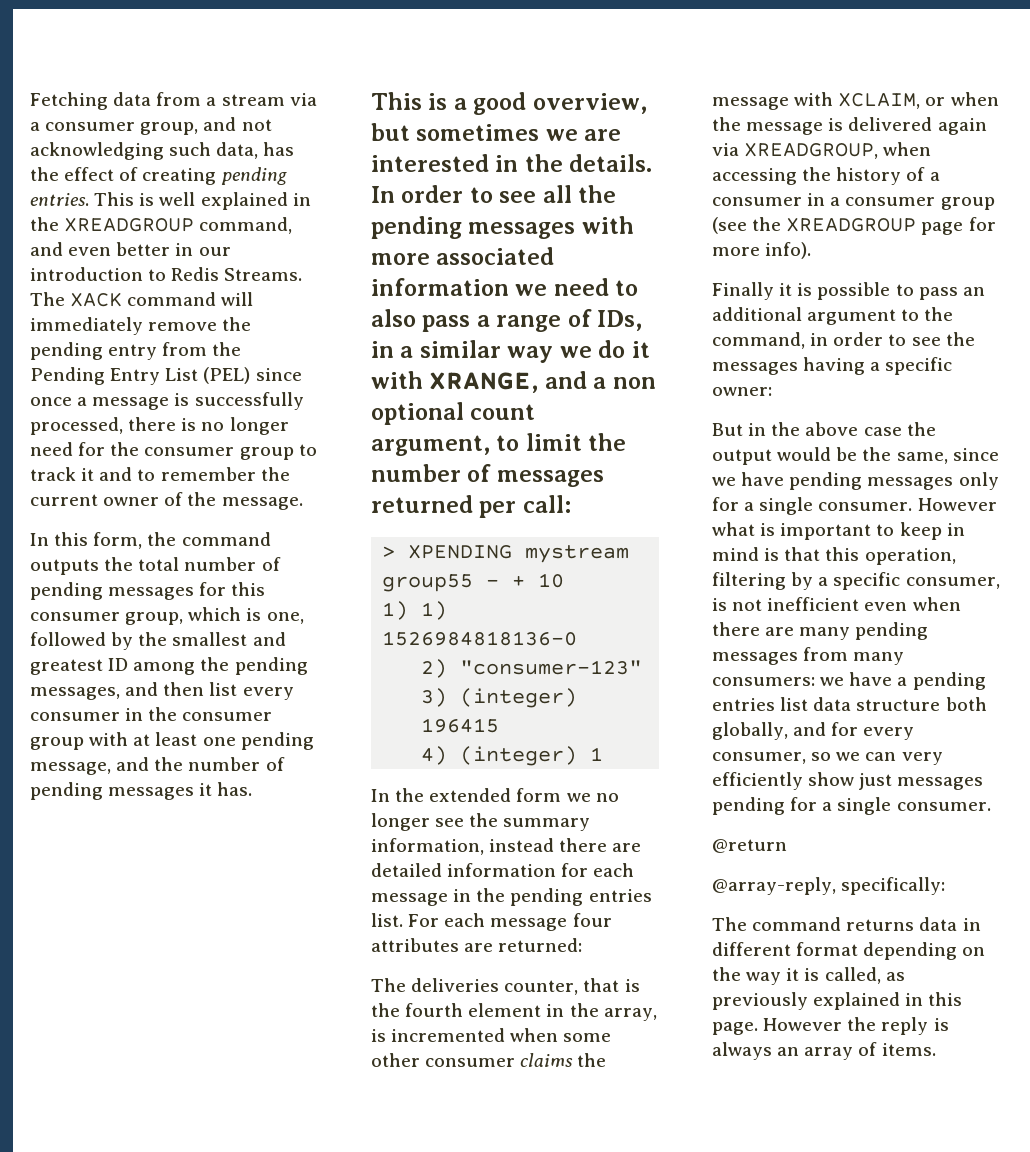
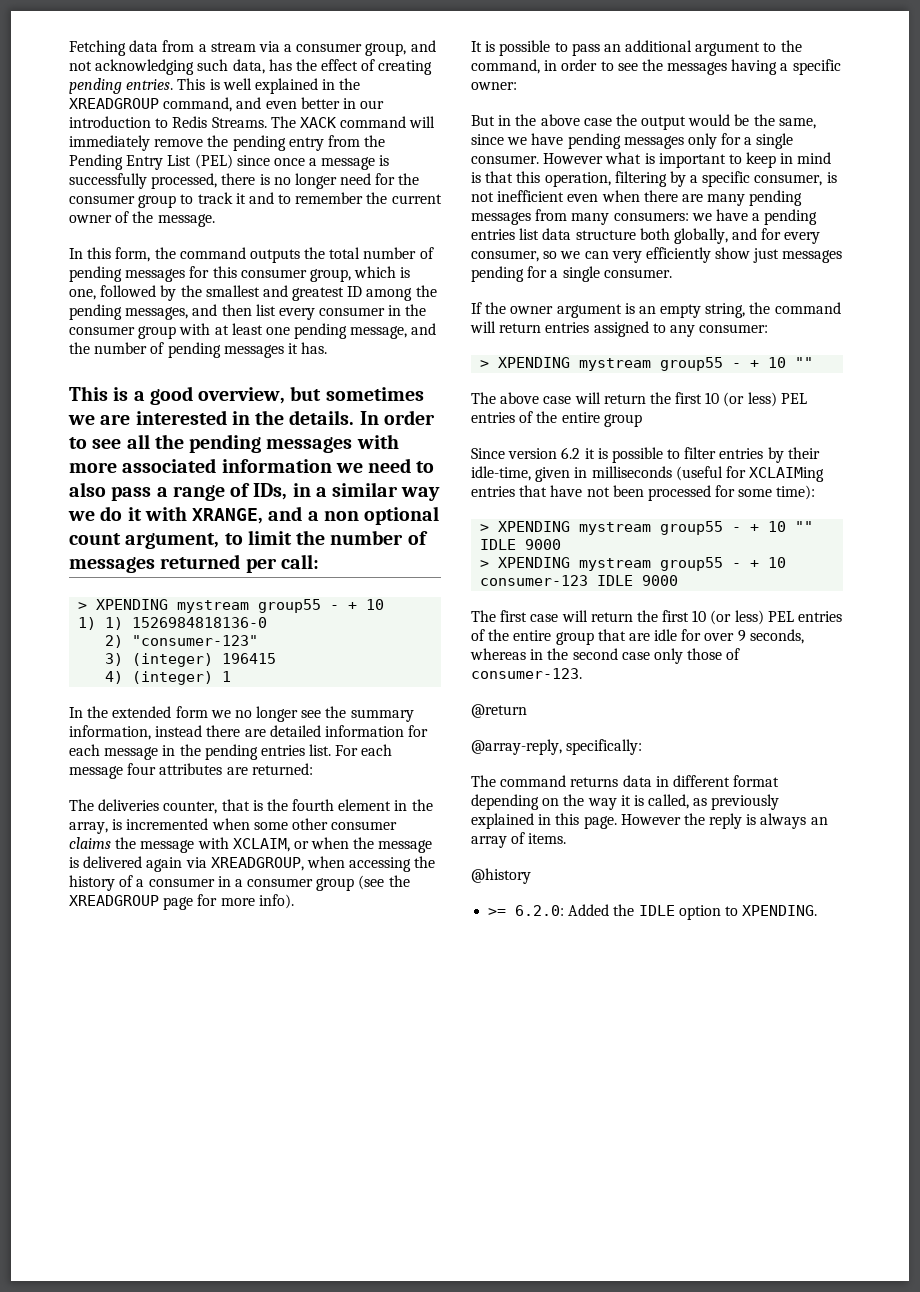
[712,282,793,300] Finally it -> [471,41,482,52] It
(991, 806) none -> [471,302,841,318] [470,321,769,337] [480,357,814,371] [471,392,807,407] [471,411,642,427] [471,447,820,463] [471,466,825,482] [471,485,816,501] [480,521,814,535] [480,539,562,550] [480,557,787,571] [480,575,679,586] [471,610,843,625] [471,629,804,645] [470,648,741,664] [471,668,582,679] // If the owner argument is an empty string, the command will return entries assigned to any consumer: // > XPENDING mystream group55 - + 10 "" // The above case will return the first 10 (or less) PEL entries of the entire group // Since version 6.2 it is possible to filter entries by their idle-time, given in milliseconds (useful for XCLAIMing entries that have not been processed for some time): // > XPENDING mystream group55 - + 10 "" IDLE 9000 // > XPENDING mystream group55 - + 10 consumer-123 IDLE 9000 // The first case will return the first 10 (or less) PEL entries of the entire group that are idle for over 9 seconds, whereas in the second case only those of consumer-123.
(936, 1049) none -> [471,868,531,884] [488,904,818,920] // @history // >= 6.2.0: Added the IDLE option to XPENDING.

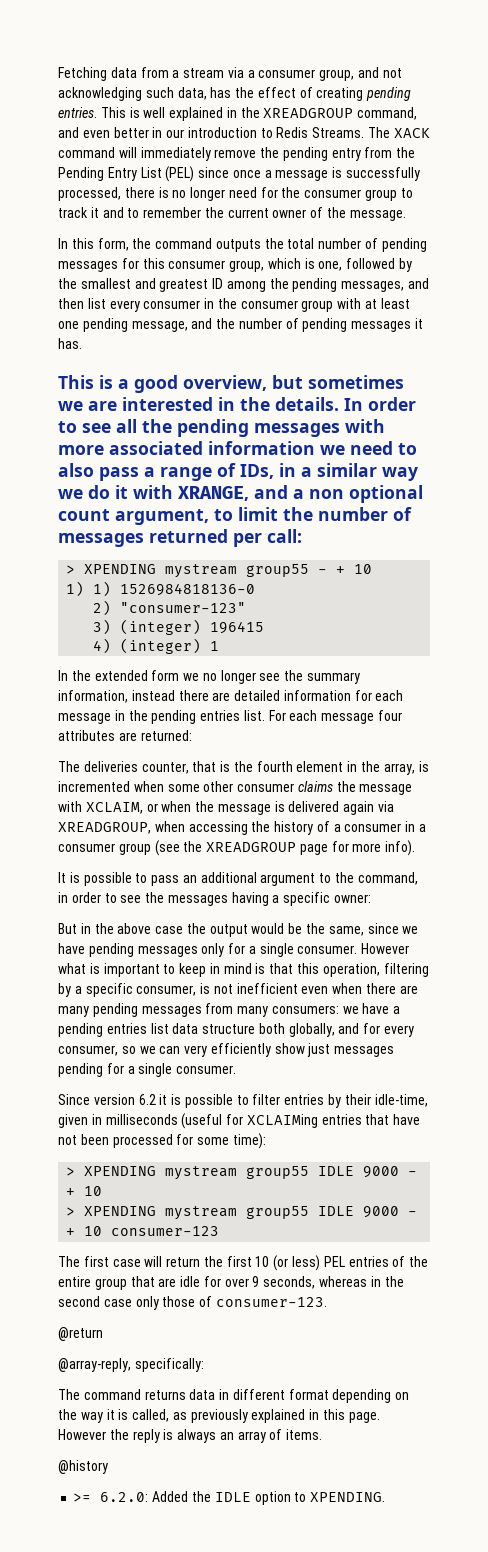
[471,302,841,318] [470,321,769,337] [480,357,814,371] [471,392,807,407] [471,411,642,427] // If the owner argument is an empty string, the command will return entries assigned to any consumer: // > XPENDING mystream group55 - + 10 "" // The above case will return the first 10 (or less) PEL entries of the entire group -> (237, 1069) none
[732,521,814,532] [480,539,562,550] [480,557,724,571] - + 10 "" IDLE 9000 // > XPENDING mystream group55 -> [318,1166,418,1178] [66,1186,103,1196] [66,1206,400,1220] IDLE 9000 - + 10 // > XPENDING mystream group55 IDLE 9000
[597,575,679,586] IDLE 9000 -> (220, 1231) none

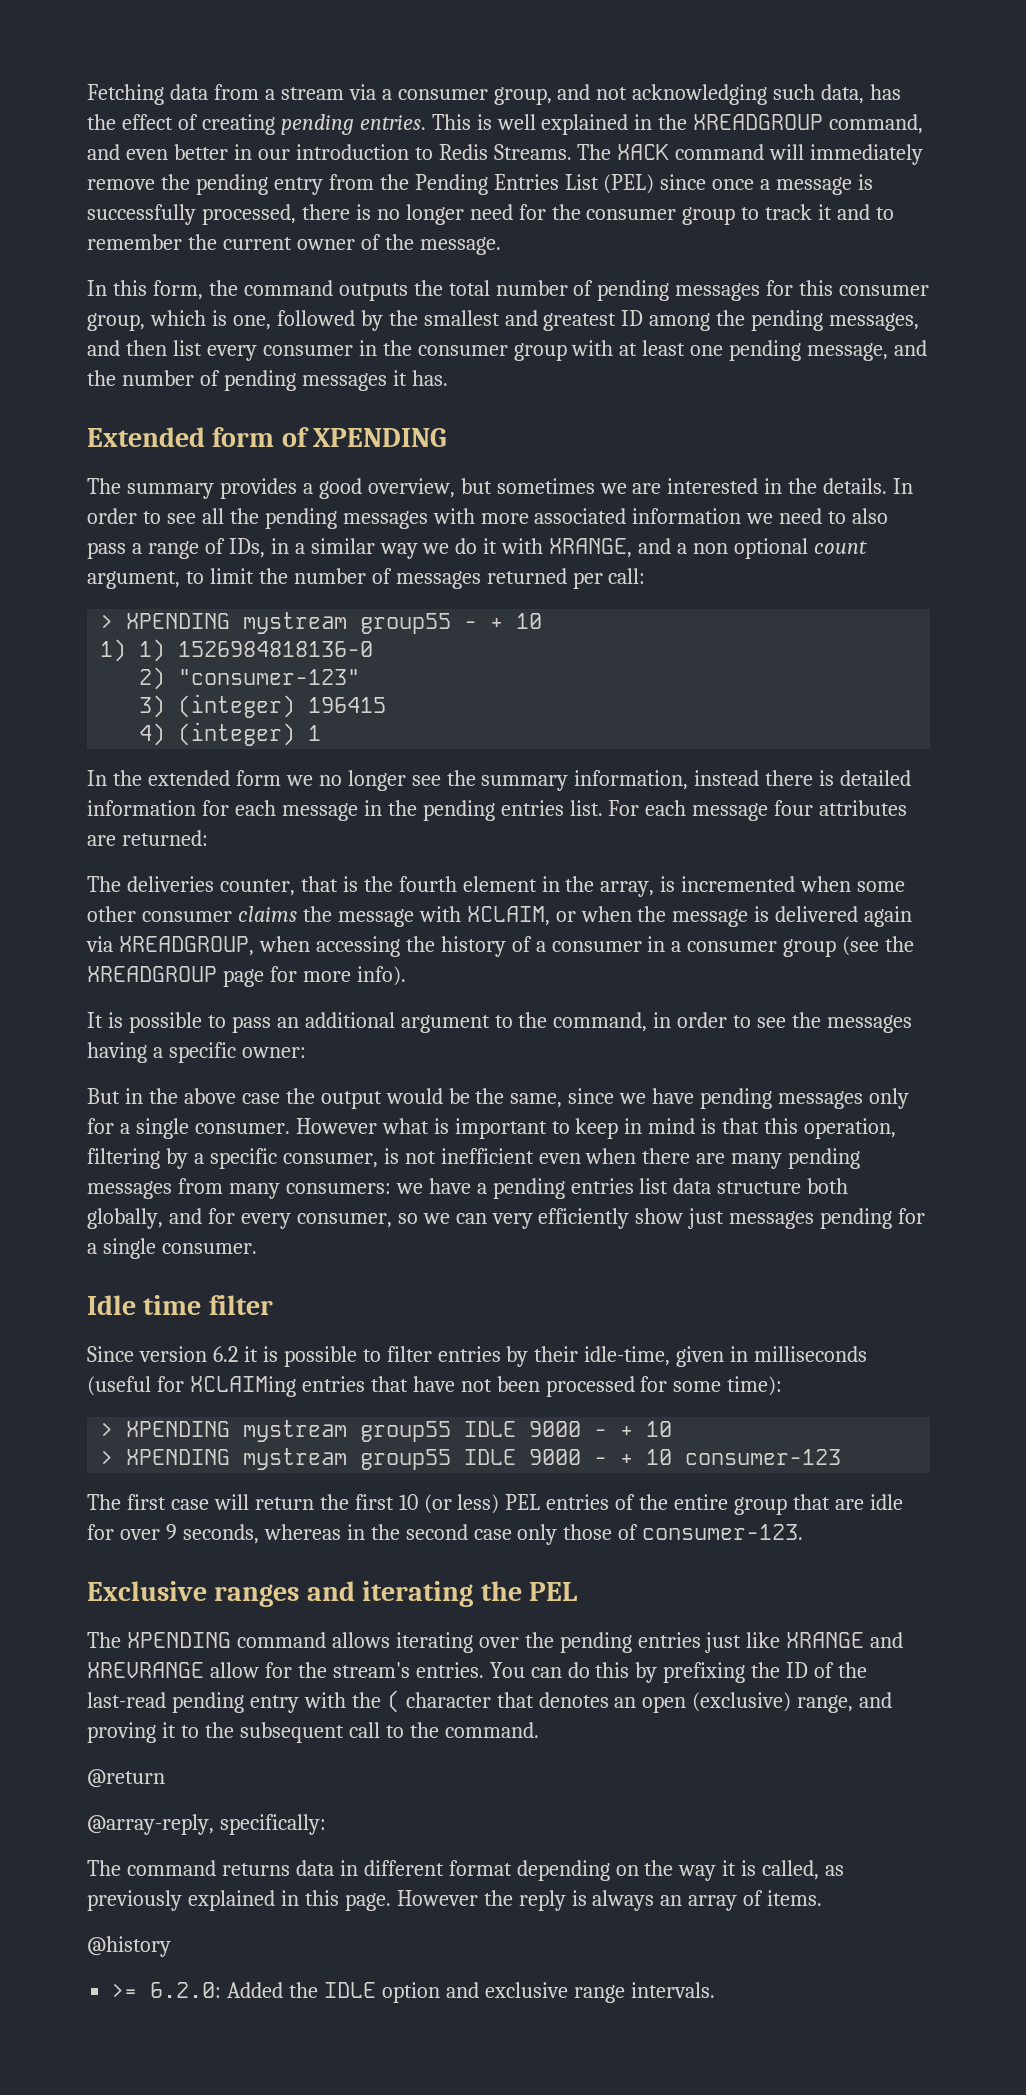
[107,167,137,181] Entry -> [493,174,559,190] Entries
[58,375,113,389] This is -> [87,427,447,447] [87,478,297,499] Extended form of XPENDING // The summary provides
[212,692,231,701] are -> [819,770,835,786] is
(237, 1069) none -> [87,1295,273,1315] // Idle time filter
(327, 1302) none -> [87,1581,578,1607] [87,1632,904,1653] [87,1662,868,1683] [87,1690,893,1713] [87,1722,539,1743] // Exclusive ranges and iterating the PEL // The XPENDING command allows iterating over the pending entries just like XRANGE and XREVRANGE allow for the stream's entries. You can do this by prefixing the ID of the last-read pending entry with the ( character that denotes an open (exclusive) range, and proving it to the subsequent call to the command.
[294,1492,386,1502] to XPENDING. -> [445,1982,715,2003] and exclusive range intervals.

